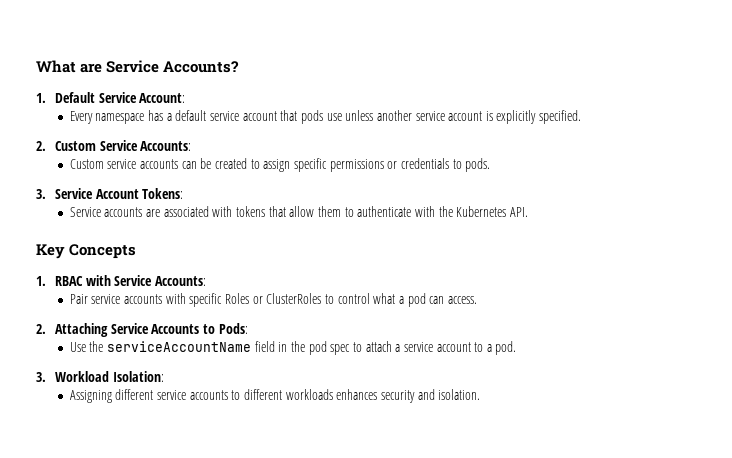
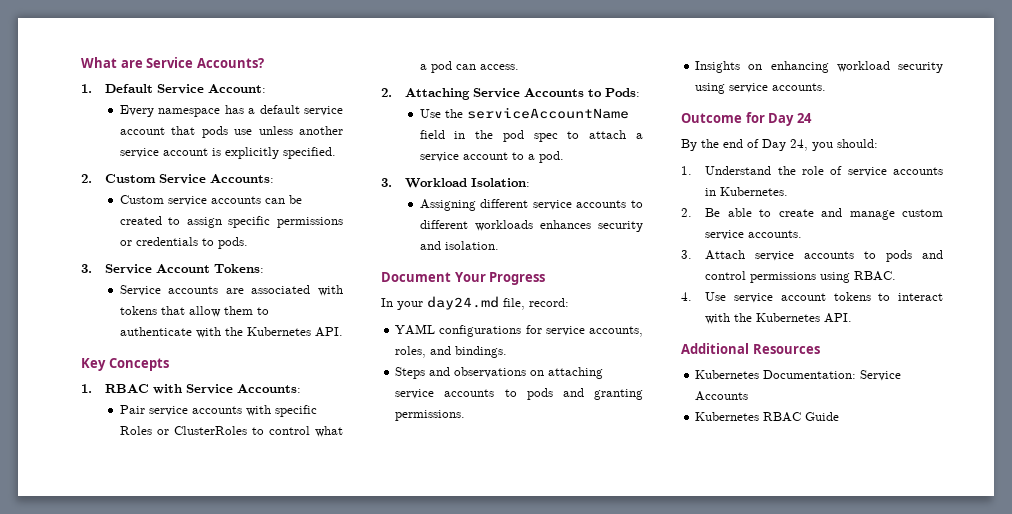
(481, 394) none -> [381,272,546,285] [381,296,569,310] [395,324,643,337] [395,346,508,358] [395,367,604,379] [395,388,643,400] [395,410,466,421] [695,61,943,73] [695,83,827,94] [681,112,812,126] [681,139,878,151] [681,166,943,177] [705,187,789,196] [681,208,943,220] [705,230,803,240] [681,250,943,262] [705,271,897,283] [681,292,943,303] [705,313,853,324] [681,343,820,354] [695,370,902,381] [695,391,749,401] [695,412,840,422] // Document Your Progress // In your day24.md file, record: // YAML configurations for service accounts, roles, and bindings. // Steps and observations on attaching service accounts to pods and granting permissions. // Insights on enhancing workload security using service accounts. // Outcome for Day 24 // By the end of Day 24, you should: // 1. Understand the role of service accounts in Kubernetes. // 2. Be able to create and manage custom service accounts. // 3. Attach service accounts to pods and control permissions using RBAC. // 4. Use service account tokens to interact with the Kubernetes API. // Additional Resources // Kubernetes Documentation: Service Accounts // Kubernetes RBAC Guide

